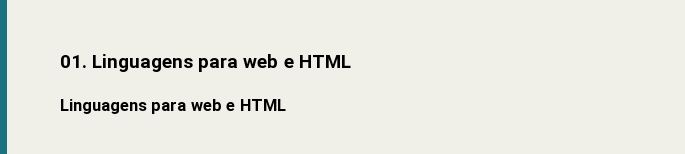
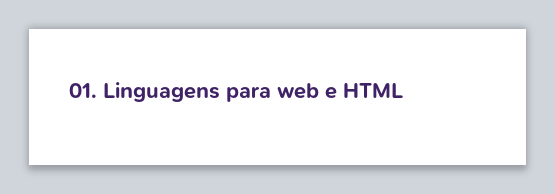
[60,99,286,114] // Linguagens para web e HTML -> (403, 90) none

